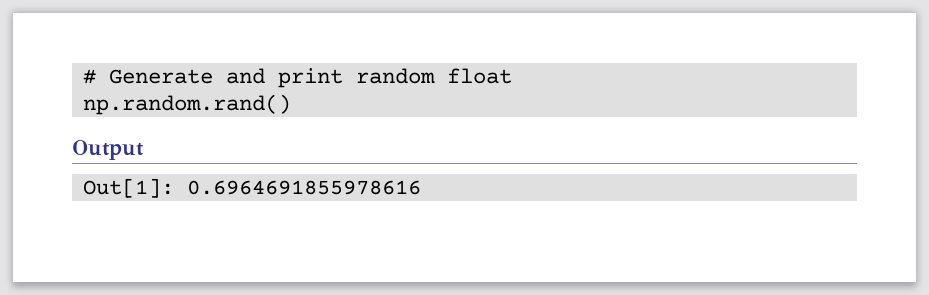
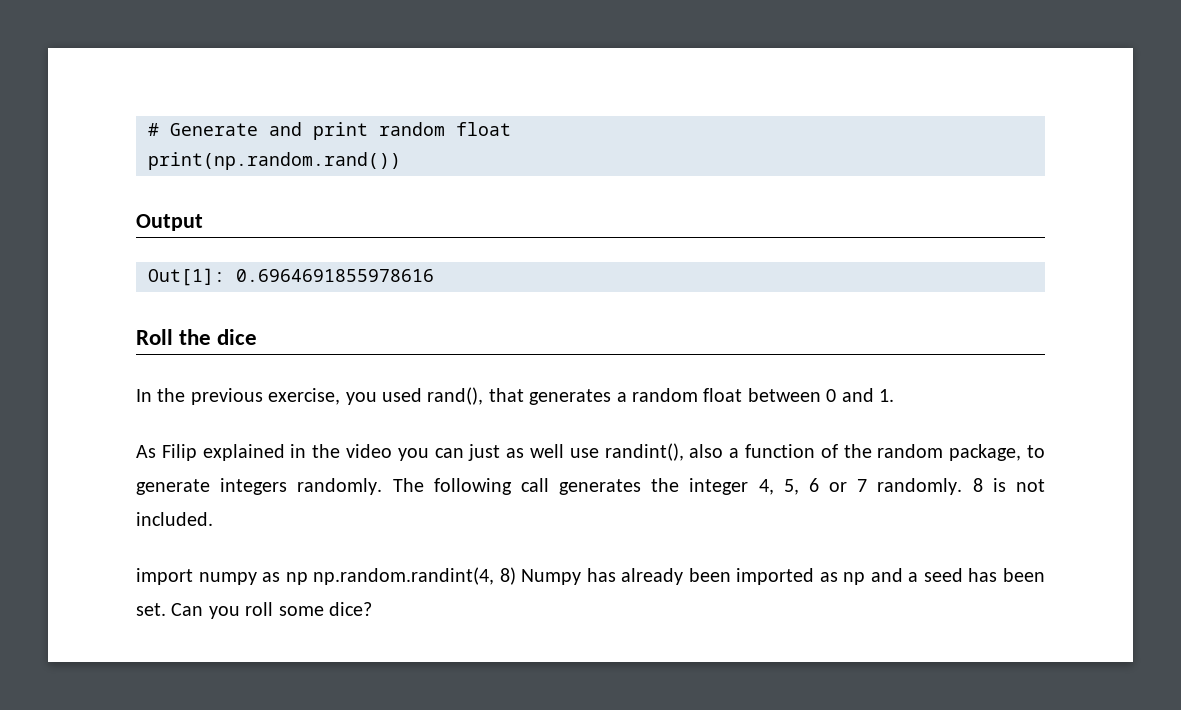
[82,94,291,115] np.random.rand() -> [148,152,401,170] print(np.random.rand())
(421, 187) none -> [136,329,258,345] [136,387,894,405] [136,443,1045,461] [136,478,1045,495] [136,512,213,526] [136,567,1045,585] [136,602,372,619] // Roll the dice // In the previous exercise, you used rand(), that generates a random float between 0 and 1. // As Filip explained in the video you can just as well use randint(), also a function of the random package, to generate integers randomly. The following call generates the integer 4, 5, 6 or 7 randomly. 8 is not included. // import numpy as np np.random.randint(4, 8) Numpy has already been imported as np and a seed has been set. Can you roll some dice?

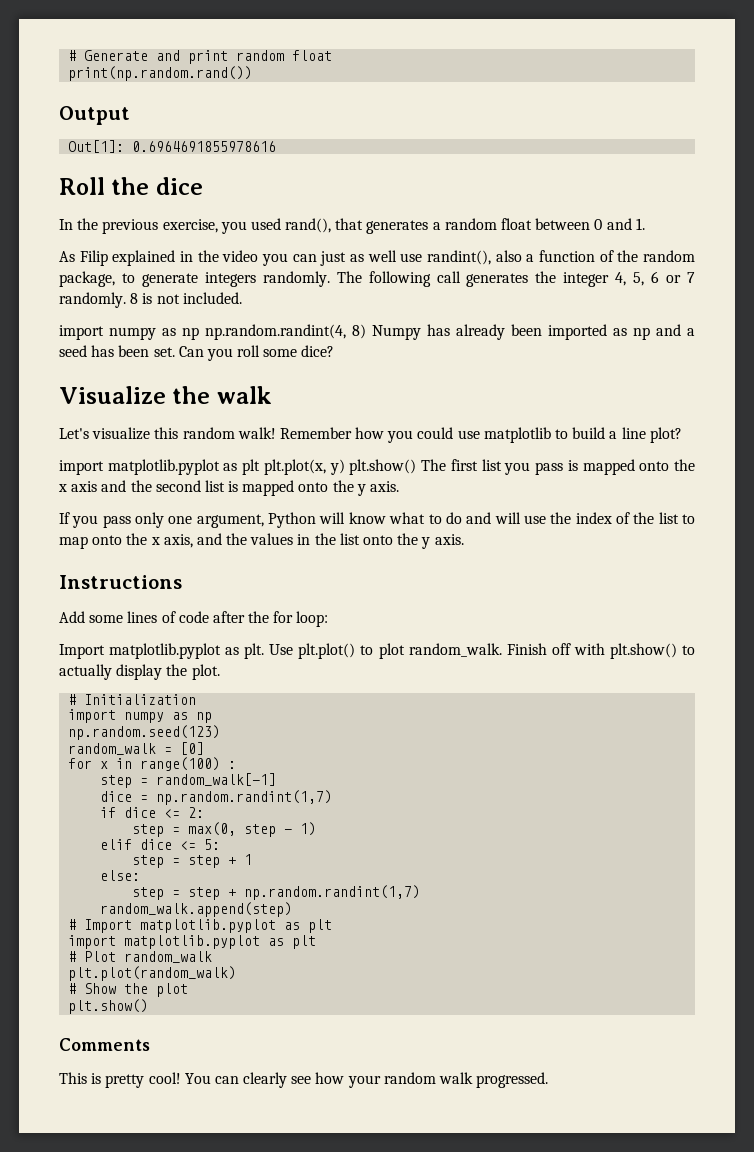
(372, 609) none -> [59,386,272,404] [59,427,682,443] [59,459,696,475] [58,480,400,496] [59,512,696,528] [59,533,464,549] [59,575,182,589] [59,611,329,627] [59,643,696,659] [59,664,220,680] [68,694,197,705] [68,709,213,723] [68,725,221,740] [68,742,205,755] [68,757,237,771] [100,773,277,788] [100,790,333,805] [100,807,205,818] [132,822,317,837] [100,839,221,850] [132,854,253,868] [100,870,141,881] [132,885,421,900] [100,902,293,917] [68,919,333,933] [68,935,317,949] [68,951,213,963] [68,966,237,981] [68,983,189,997] [68,999,149,1014] [59,1038,150,1051] [59,1072,549,1088] // Visualize the walk // Let's visualize this random walk! Remember how you could use matplotlib to build a line plot? // import matplotlib.pyplot as plt plt.plot(x, y) plt.show() The first list you pass is mapped onto the x axis and the second list is mapped onto the y axis. // If you pass only one argument, Python will know what to do and will use the index of the list to map onto the x axis, and the values in the list onto the y axis. // Instructions // Add some lines of code after the for loop: // Import matplotlib.pyplot as plt. Use plt.plot() to plot random_walk. Finish off with plt.show() to actually display the plot. // # Initialization // import numpy as np // np.random.seed(123) // random_walk = [0] // for x in range(100) : // step = random_walk[-1] // dice = np.random.randint(1,7) // if dice <= 2: // step = max(0, step - 1) // elif dice <= 5: // step = step + 1 // else: // step = step + np.random.randint(1,7) // random_walk.append(step) // # Import matplotlib.pyplot as plt // import matplotlib.pyplot as plt // # Plot random_walk // plt.plot(random_walk) // # Show the plot // plt.show() // Comments // This is pretty cool! You can clearly see how your random walk progressed.

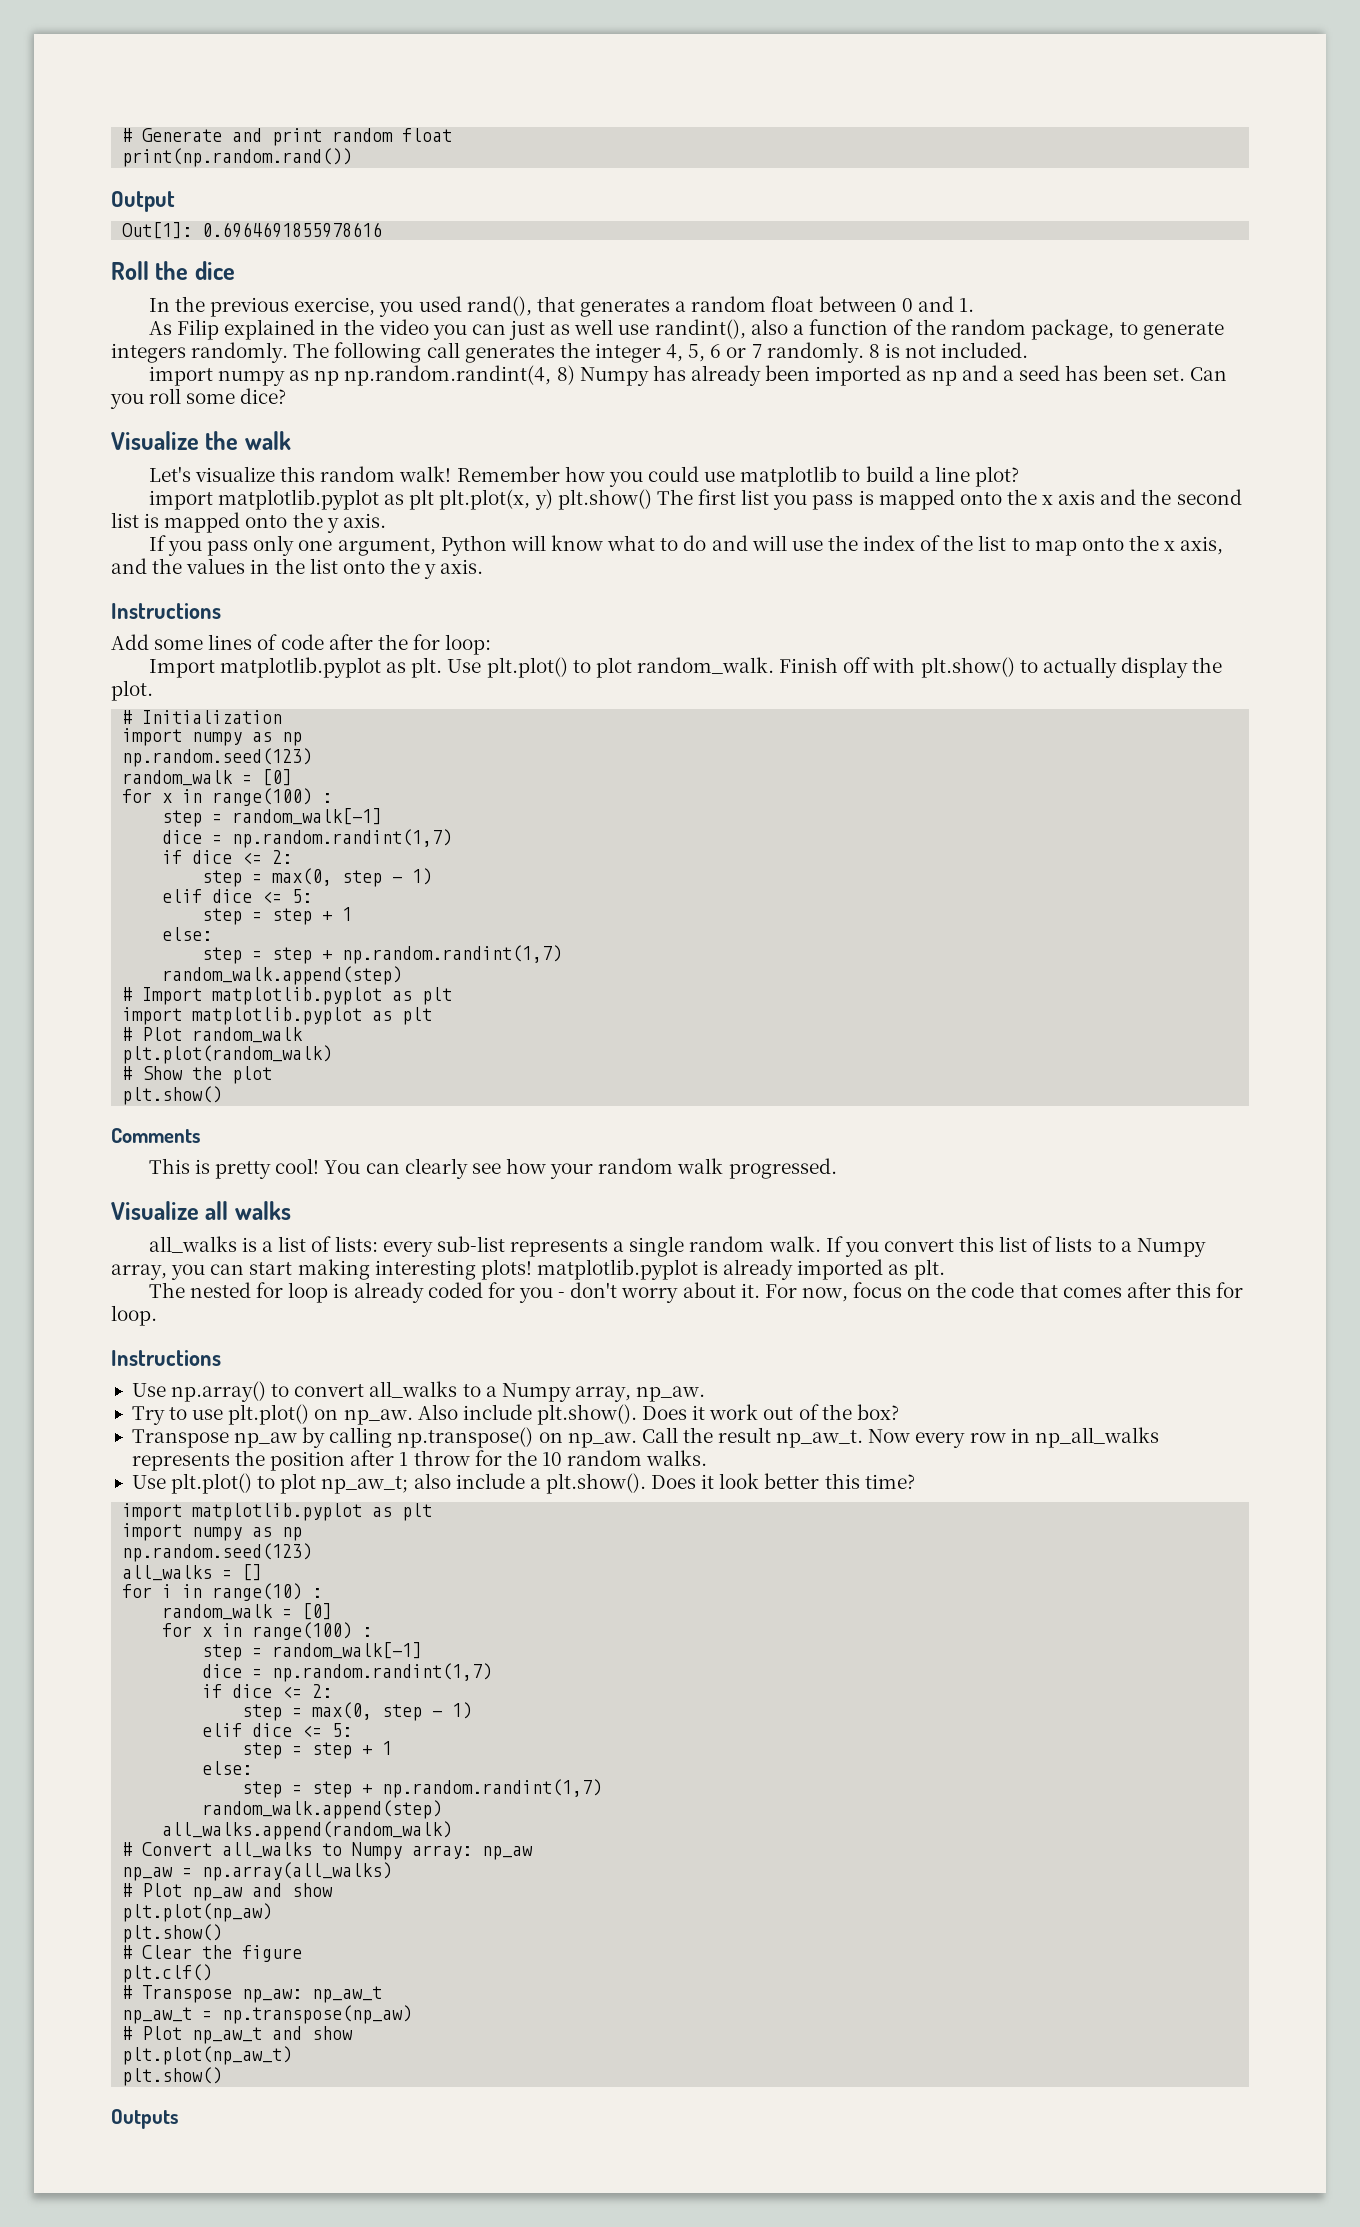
(549, 1080) none -> [111,1201,291,1220] [148,1236,1206,1257] [111,1259,945,1280] [148,1282,1244,1303] [111,1305,157,1326] [111,1350,221,1366] [131,1381,706,1402] [131,1404,899,1425] [131,1427,1159,1448] [131,1450,708,1471] [131,1473,915,1494] [122,1503,433,1521] [122,1523,303,1541] [122,1543,313,1562] [122,1564,263,1581] [122,1583,323,1601] [162,1603,333,1620] [162,1622,373,1640] [202,1642,423,1661] [202,1663,493,1682] [202,1684,333,1698] [242,1702,473,1721] [202,1723,353,1737] [242,1741,393,1759] [202,1761,253,1775] [242,1779,603,1798] [202,1800,443,1819] [162,1821,453,1840] [122,1842,534,1860] [122,1862,393,1881] [122,1883,334,1901] [122,1903,273,1922] [122,1924,223,1943] [122,1945,303,1962] [122,1964,213,1983] [122,1985,383,2003] [122,2005,413,2024] [122,2026,354,2044] [122,2046,293,2065] [122,2067,223,2086] [111,2109,178,2129] // Visualize all walks // all_walks is a list of lists: every sub-list represents a single random walk. If you convert this list of lists to a Numpy array, you can start making interesting plots! matplotlib.pyplot is already imported as plt. // The nested for loop is already coded for you - don't worry about it. For now, focus on the code that comes after this for loop. // Instructions // Use np.array() to convert all_walks to a Numpy array, np_aw. // Try to use plt.plot() on np_aw. Also include plt.show(). Does it work out of the box? // Transpose np_aw by calling np.transpose() on np_aw. Call the result np_aw_t. Now every row in np_all_walks represents the position after 1 throw for the 10 random walks. // Use plt.plot() to plot np_aw_t; also include a plt.show(). Does it look better this time? // import matplotlib.pyplot as plt // import numpy as np // np.random.seed(123) // all_walks = [] // for i in range(10) : // random_walk = [0] // for x in range(100) : // step = random_walk[-1] // dice = np.random.randint(1,7) // if dice <= 2: // step = max(0, step - 1) // elif dice <= 5: // step = step + 1 // else: // step = step + np.random.randint(1,7) // random_walk.append(step) // all_walks.append(random_walk) // # Convert all_walks to Numpy array: np_aw // np_aw = np.array(all_walks) // # Plot np_aw and show // plt.plot(np_aw) // plt.show() // # Clear the figure // plt.clf() // # Transpose np_aw: np_aw_t // np_aw_t = np.transpose(np_aw) // # Plot np_aw_t and show // plt.plot(np_aw_t) // plt.show() // Outputs

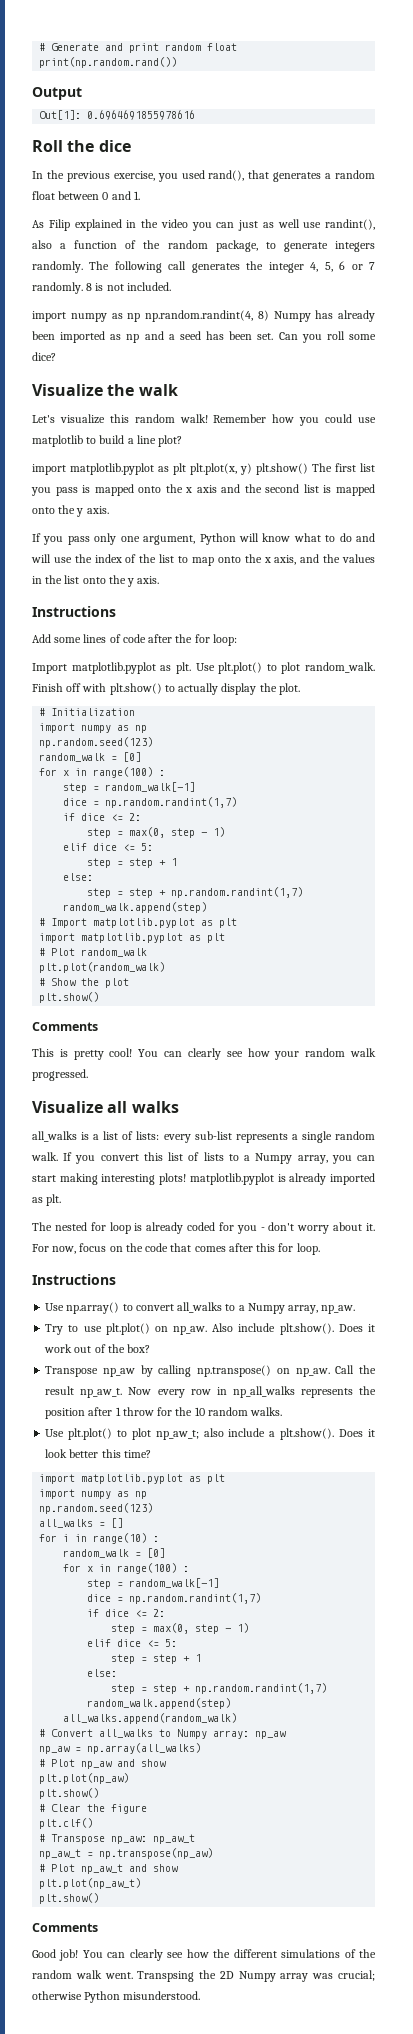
[111,2109,178,2129] Outputs -> [32,1923,98,1932] [32,1949,376,1961] [32,1970,375,1982] [32,1991,201,2003] Comments // Good job! You can clearly see how the different simulations of the random walk went. Transpsing the 2D Numpy array was crucial; otherwise Python misunderstood.

